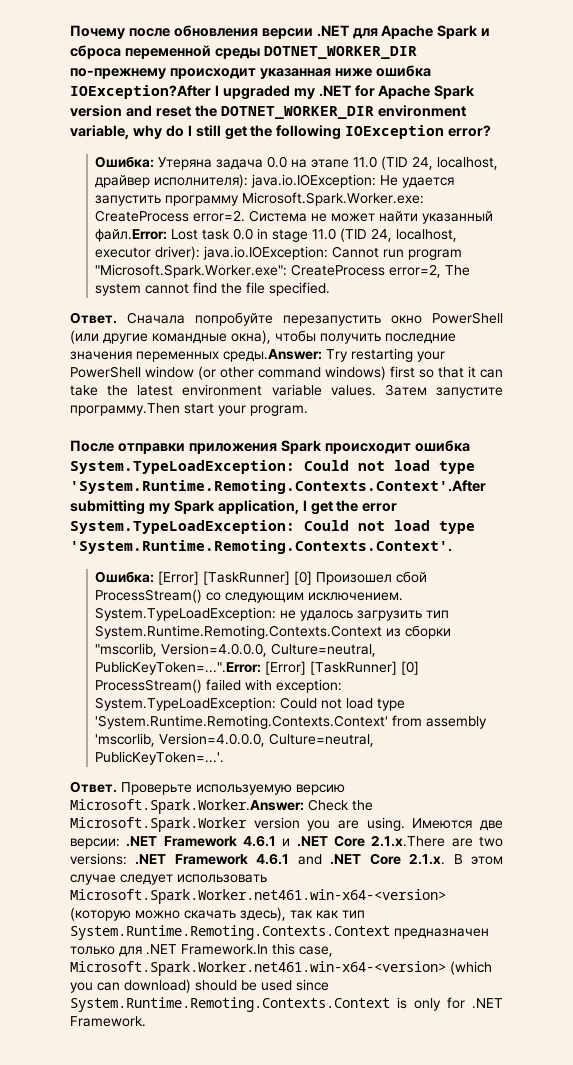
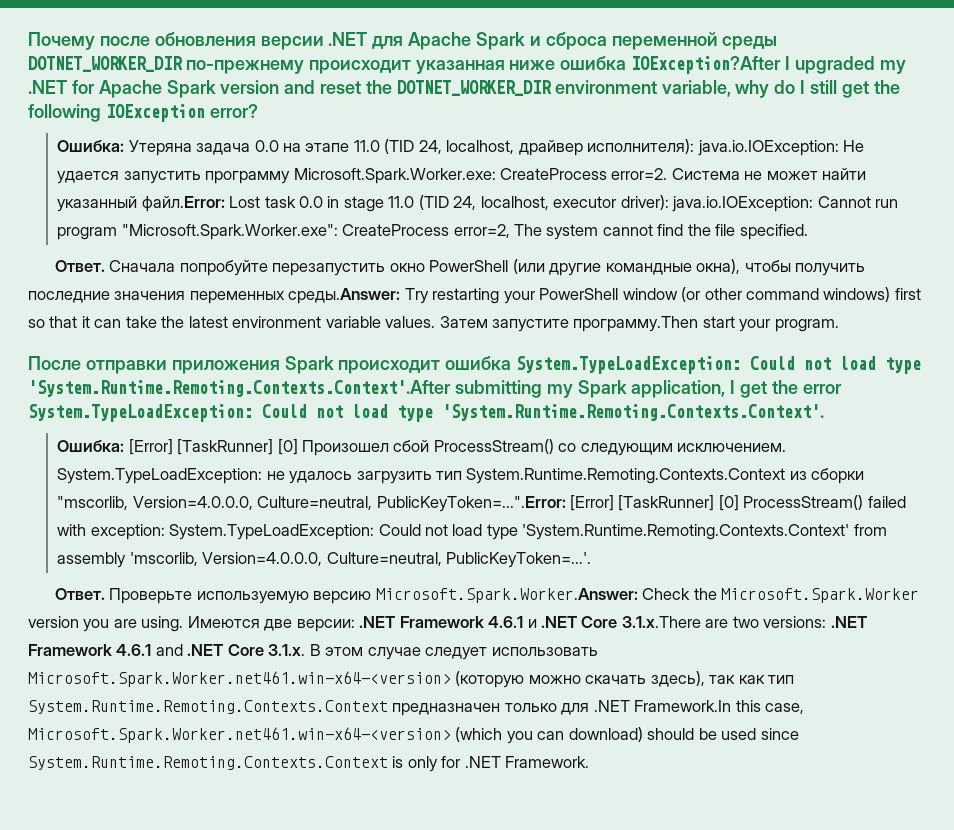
[371,835,446,847] 2.1.x.There -> [621,616,701,628] 3.1.x.There
[409,853,446,865] 2.1.x. -> [268,644,306,656] 3.1.x.

